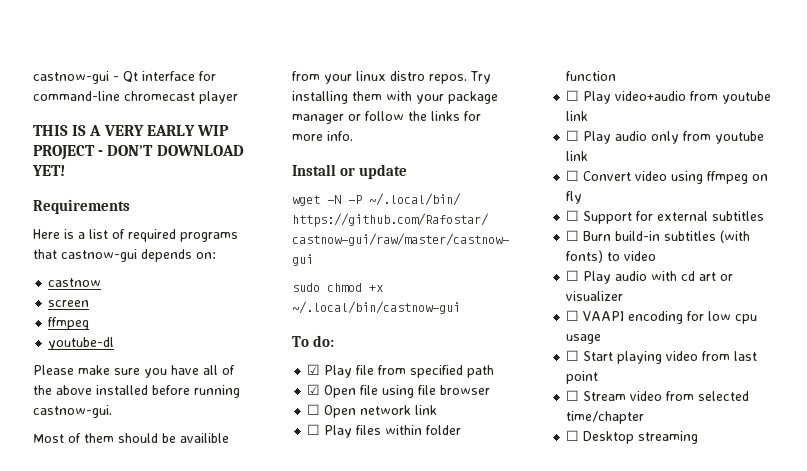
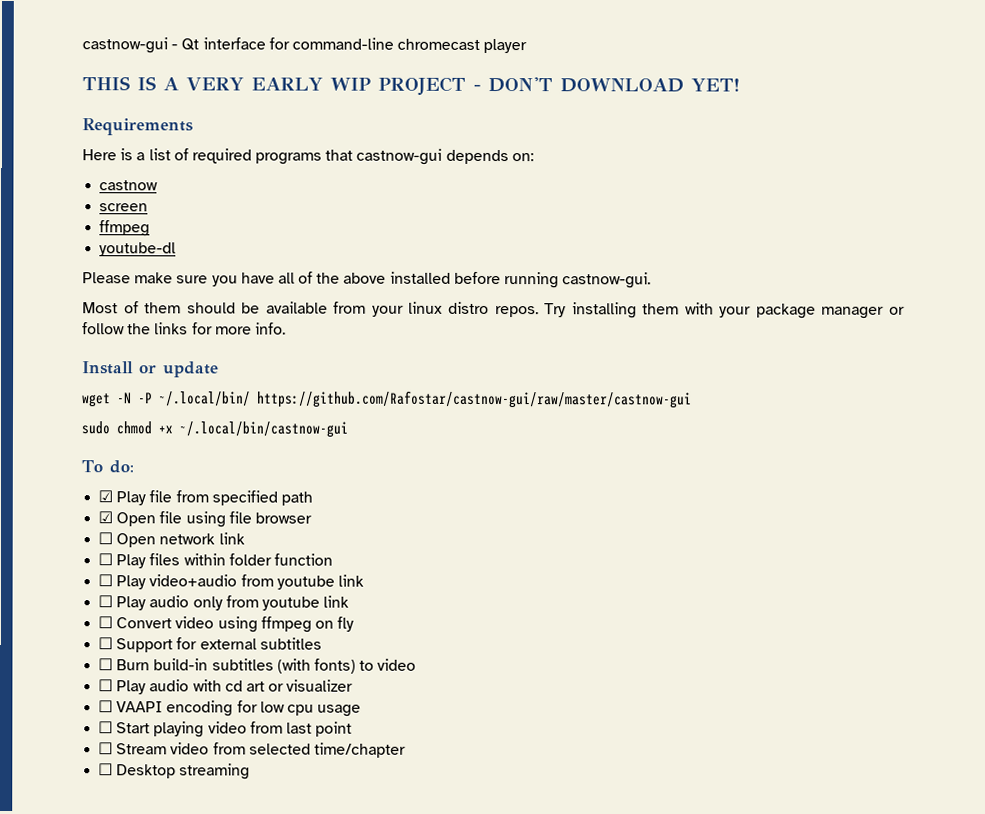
[180,433,229,443] availible -> [265,301,328,314] available

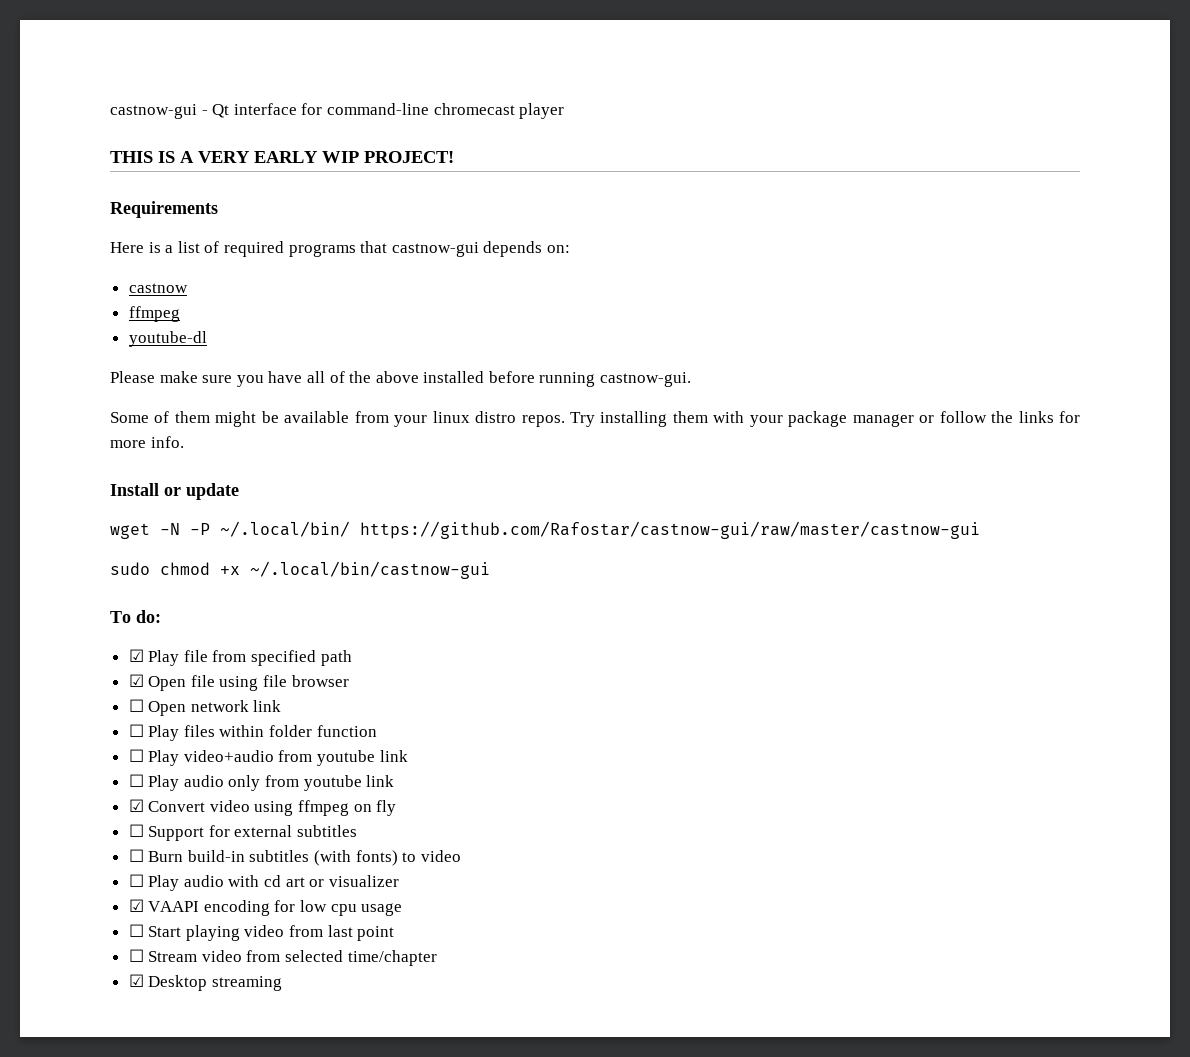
[377,76,740,96] PROJECT - DON'T DOWNLOAD YET! -> [364,151,454,163] PROJECT!
[99,203,149,212] // screen -> (188, 288) none
[82,302,118,314] Most -> [110,412,149,423] Some
[186,302,236,314] should -> [215,411,257,427] might
[98,616,114,629] ☐ -> [128,799,144,812] ☑
[98,700,114,713] ☐ -> [128,899,144,912] ☑
[98,763,114,776] ☐ -> [128,974,144,987] ☑

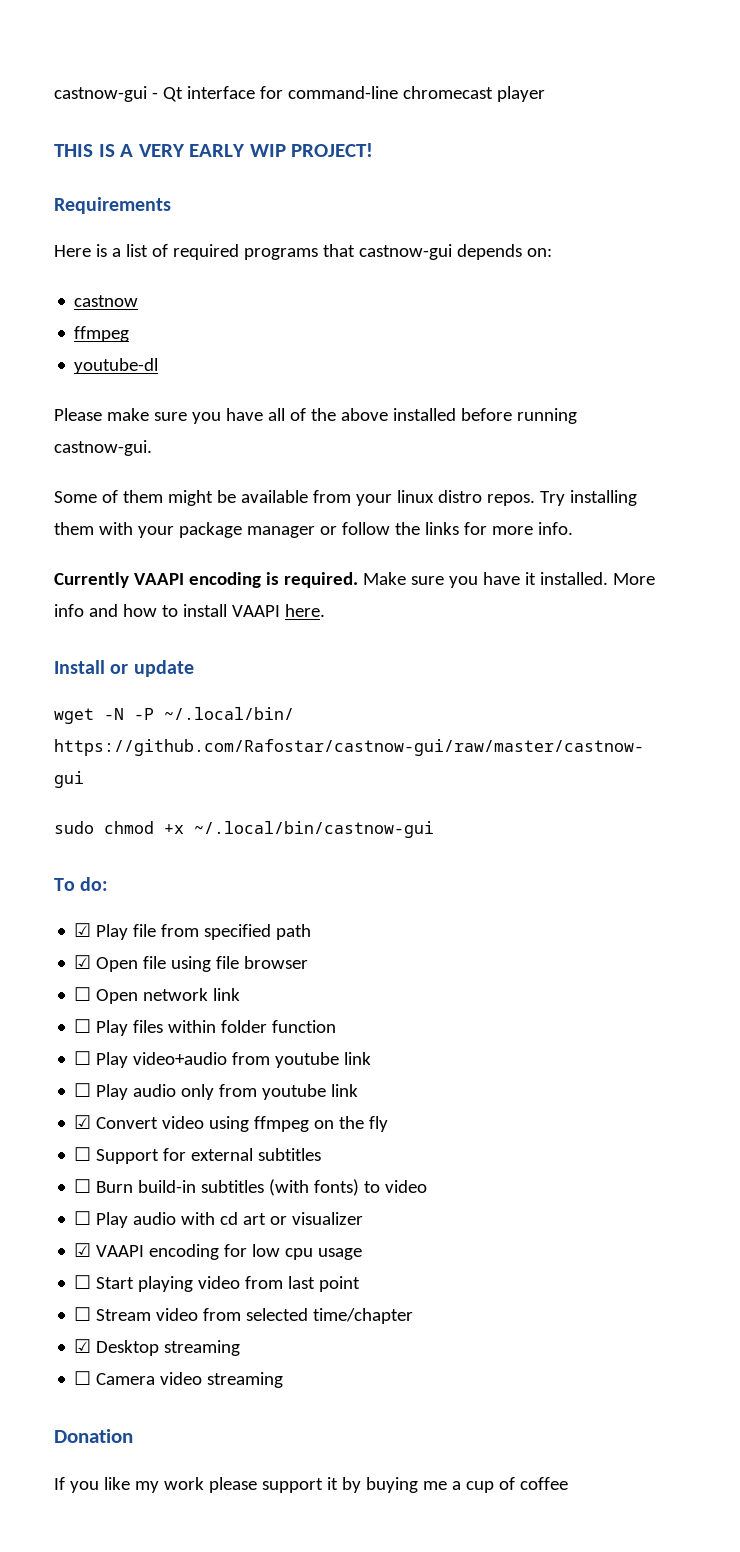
(184, 442) none -> [54,572,655,588] [54,604,325,617] // Currently VAAPI encoding is required. Make sure you have it installed. More info and how to install VAAPI here.
(372, 808) none -> [339,1116,365,1129] the
(282, 983) none -> [74,1371,284,1388] [54,1429,133,1443] [54,1477,568,1493] // ☐ Camera video streaming // Donation // If you like my work please support it by buying me a cup of coffee

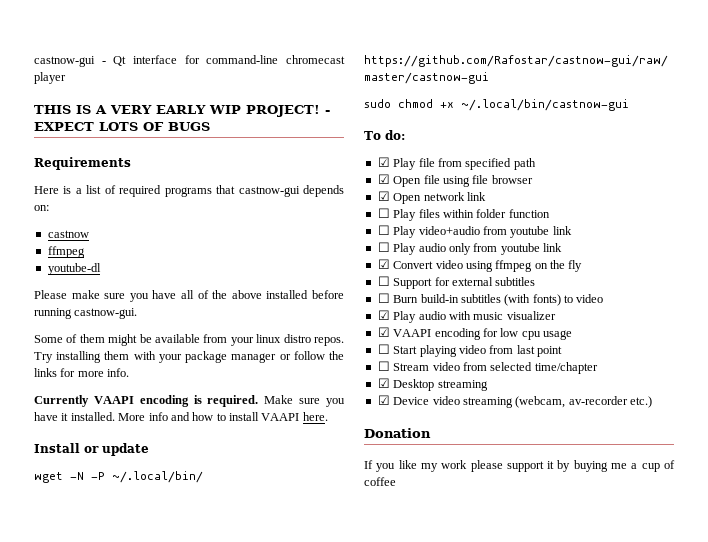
(374, 150) none -> [325,110,330,114] [34,122,210,131] - EXPECT LOTS OF BUGS
[74,987,92,1001] ☐ -> [377,191,390,201] ☑
[74,1211,92,1225] ☐ -> [377,310,390,320] ☑
[220,1212,288,1225] cd art or -> [473,312,504,320] music
[74,1371,156,1385] ☐ Camera -> [377,395,430,405] ☑ Device
(284, 1380) none -> [515,396,652,408] (webcam, av-recorder etc.)

